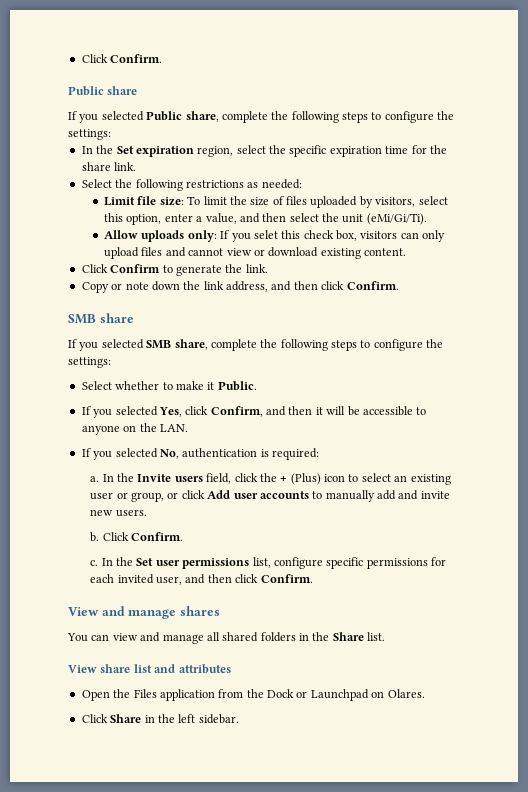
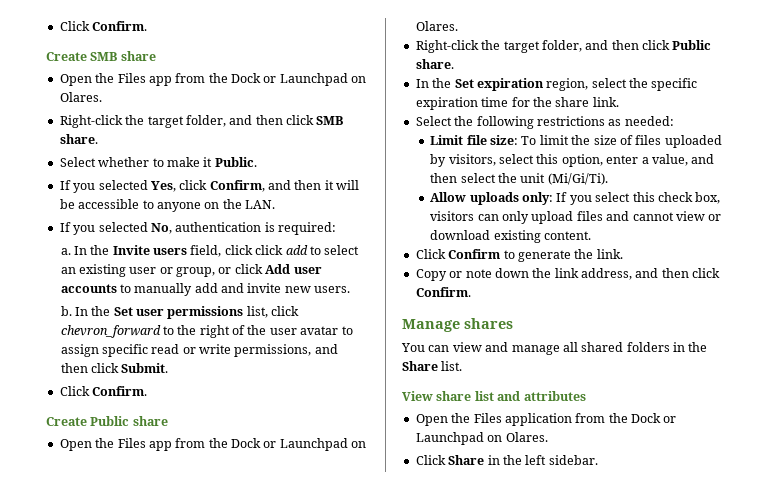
[81,54,163,63] [68,86,138,96] [68,111,455,123] [68,129,111,140] Click Confirm. // Public share // If you selected Public share, complete the following steps to configure the settings: -> [59,21,148,31] [46,51,156,61] [59,73,367,86] [59,92,102,102] [59,115,344,128] [59,134,98,144] [59,157,257,167] [59,180,360,193] [59,199,275,212] [59,222,336,235] [60,245,360,257] [60,264,322,277] [60,283,351,296] [60,306,300,319] [60,325,353,338] [60,344,338,357] [60,363,169,373] [59,386,148,396] [46,416,168,426] [59,438,367,451] [415,21,458,31] [415,40,712,53] [415,59,454,69] Click Confirm. // Create SMB share // Open the Files app from the Dock or Launchpad on Olares. // Right-click the target folder, and then click SMB share. // Select whether to make it Public. // If you selected Yes, click Confirm, and then it will be accessible to anyone on the LAN. // If you selected No, authentication is required: // a. In the Invite users field, click click add to select an existing user or group, or click Add user accounts to manually add and invite new users. // b. In the Set user permissions list, click chevron_forward to the right of the user avatar to assign specific read or write permissions, and then click Submit. // Click Confirm. // Create Public share // Open the Files app from the Dock or Launchpad on Olares. // Right-click the target folder, and then click Public share.
[366,213,427,225] (eMi/Gi/Ti). -> [547,173,608,185] (Mi/Gi/Ti).
[253,230,278,239] selet -> [595,192,631,202] select
[68,313,134,324] [68,339,444,351] [68,357,111,368] [81,381,257,391] [81,406,427,418] [81,423,188,435] [81,448,319,460] [90,473,451,485] [90,490,450,502] [90,509,147,517] [90,532,184,542] [90,557,447,569] [90,574,313,585] [68,606,177,619] SMB share // If you selected SMB share, complete the following steps to configure the settings: // Select whether to make it Public. // If you selected Yes, click Confirm, and then it will be accessible to anyone on the LAN. // If you selected No, authentication is required: // a. In the Invite users field, click the + (Plus) icon to select an existing user or group, or click Add user accounts to manually add and invite new users. // b. Click Confirm. // c. In the Set user permissions list, configure specific permissions for each invited user, and then click Confirm. // View and manage -> [402,319,460,332] Manage

